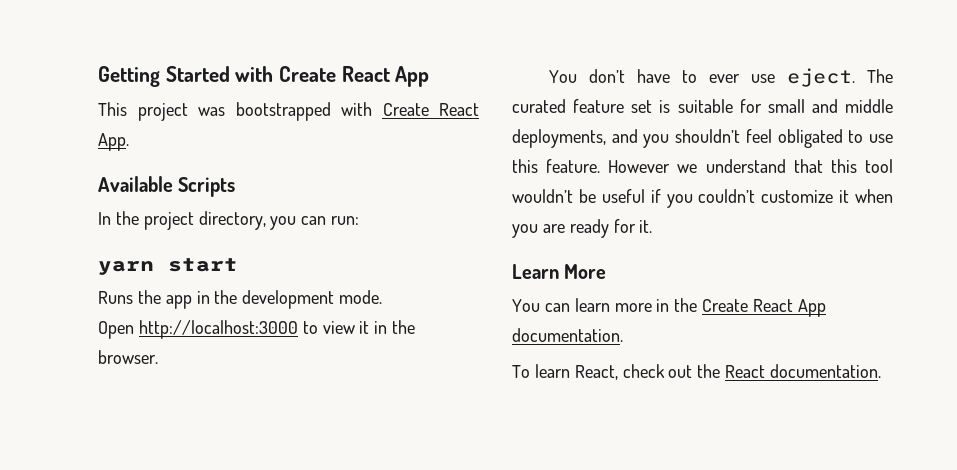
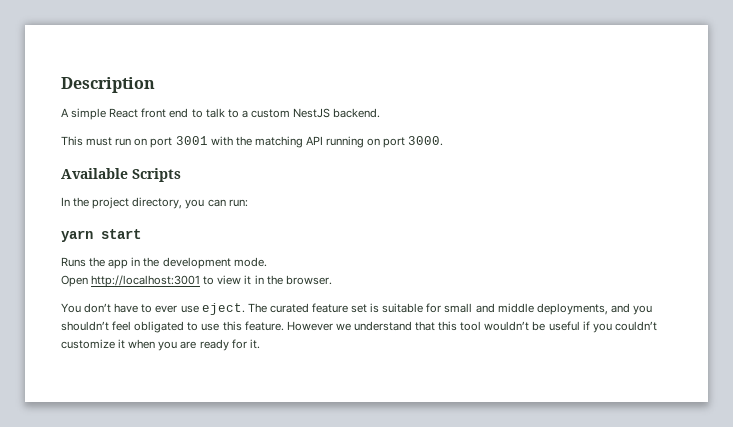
[98,66,430,87] [98,102,479,121] [98,133,129,151] Getting Started with Create React App // This project was bootstrapped with Create React App. -> [61,77,155,93] [61,108,381,120] [61,136,444,148] Description // A simple React front end to talk to a custom NestJS backend. // This must run on port 3001 with the matching API running on port 3000.
[138,320,298,339] http://localhost:3000 -> [91,275,201,287] http://localhost:3001
[512,264,607,279] [512,298,826,317] [512,328,623,342] [512,364,882,380] // Learn More // You can learn more in the Create React App documentation. // To learn React, check out the React documentation. -> (260, 344) none

